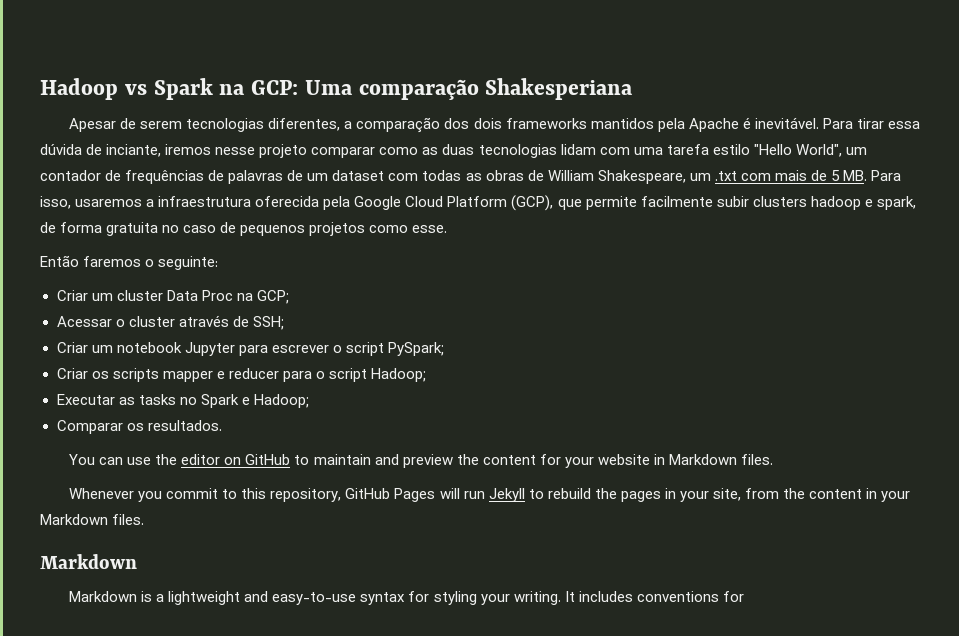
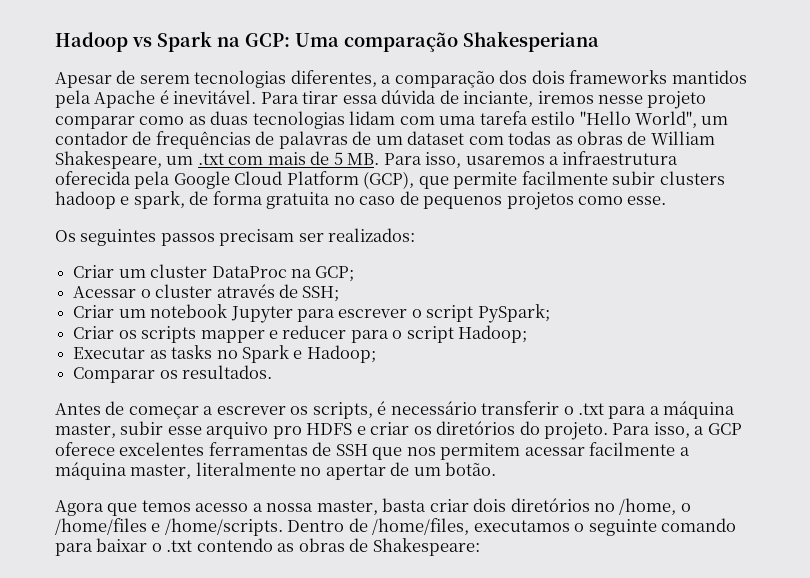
[40,255,219,270] Então faremos o seguinte: -> [55,228,416,246] Os seguintes passos precisam ser realizados:
[166,290,233,301] Data Proc -> [211,266,287,278] DataProc
[69,454,774,468] [69,488,911,502] [40,514,145,525] [40,554,137,569] [69,591,744,605] You can use the editor on GitHub to maintain and preview the content for your website in Markdown files. // Whenever you commit to this repository, GitHub Pages will run Jekyll to rebuild the pages in your site, from the content in your Markdown files. // Markdown // Markdown is a lightweight and easy-to-use syntax for styling your writing. It includes conventions for -> [55,401,736,419] [55,421,742,440] [55,442,690,460] [55,462,497,480] [55,498,691,516] [55,518,737,536] [55,538,480,556] Antes de começar a escrever os scripts, é necessário transferir o .txt para a máquina master, subir esse arquivo pro HDFS e criar os diretórios do projeto. Para isso, a GCP oferece excelentes ferramentas de SSH que nos permitem acessar facilmente a máquina master, literalmente no apertar de um botão. // Agora que temos acesso a nossa master, basta criar dois diretórios no /home, o /home/files e /home/scripts. Dentro de /home/files, executamos o seguinte comando para baixar o .txt contendo as obras de Shakespeare:

